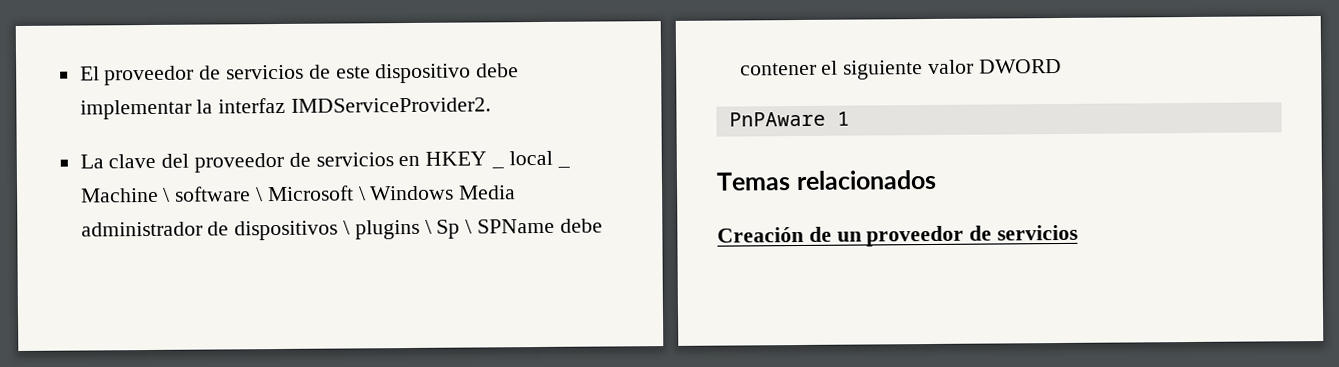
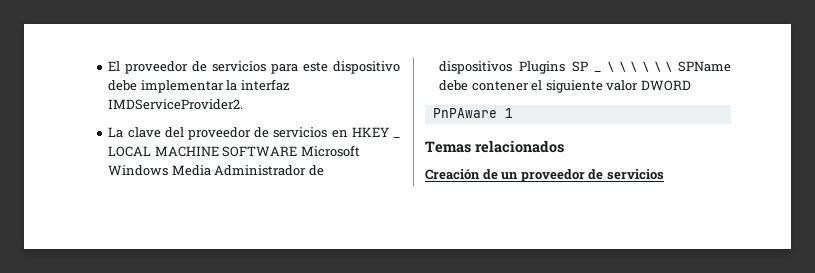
[308,64,331,79] de -> [271,64,299,74] para
[508,150,570,168] [80,185,366,203] local _ Machine \ software \ Microsoft \ -> [108,145,360,157] LOCAL MACHINE SOFTWARE Microsoft
[80,221,203,237] administrador -> [214,165,307,176] Administrador
[343,219,461,240] \ plugins \ Sp -> [518,61,661,74] Plugins SP _ \ \ \ \ \

